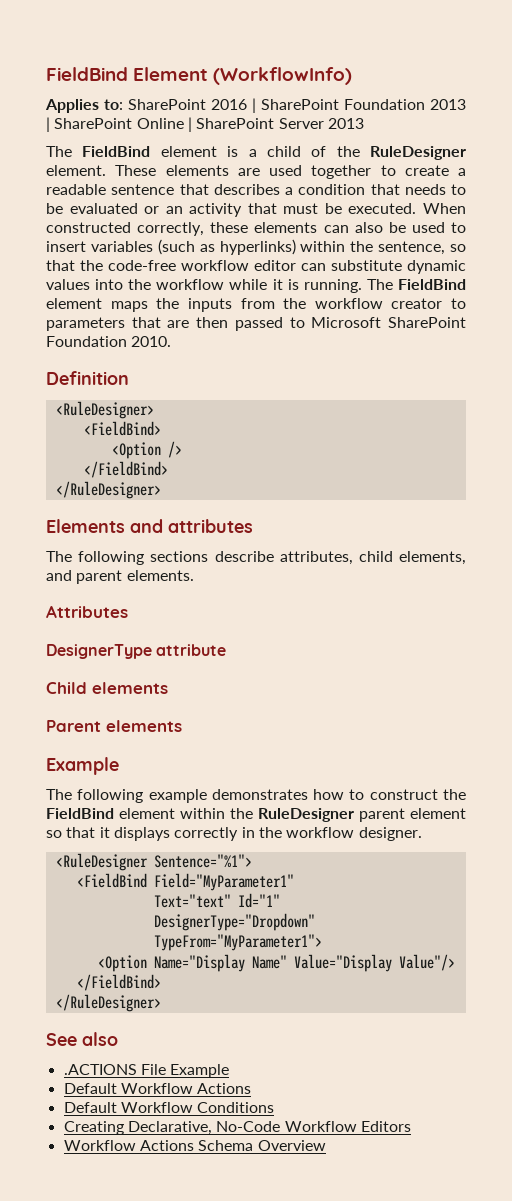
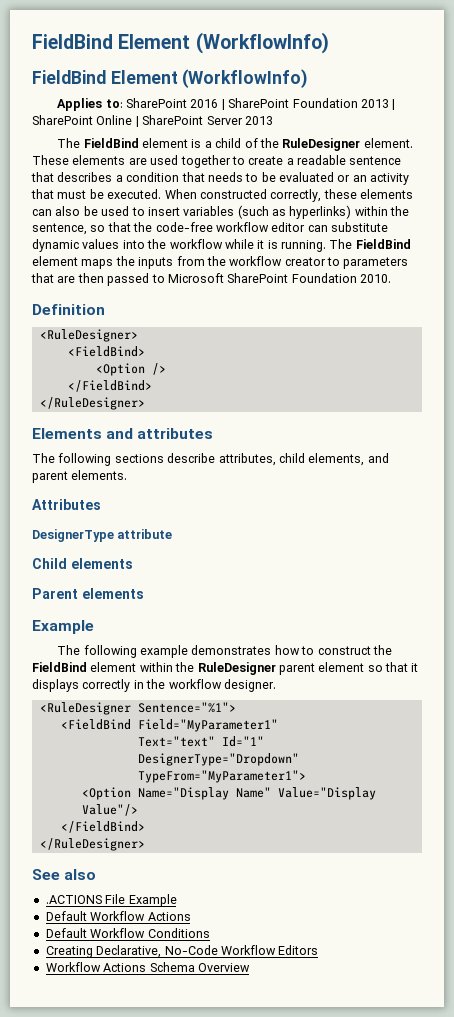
[46,67,353,85] FieldBind Element (WorkflowInfo) -> [32,32,329,54] [32,69,309,88] FieldBind Element (WorkflowInfo) // FieldBind Element (WorkflowInfo)

